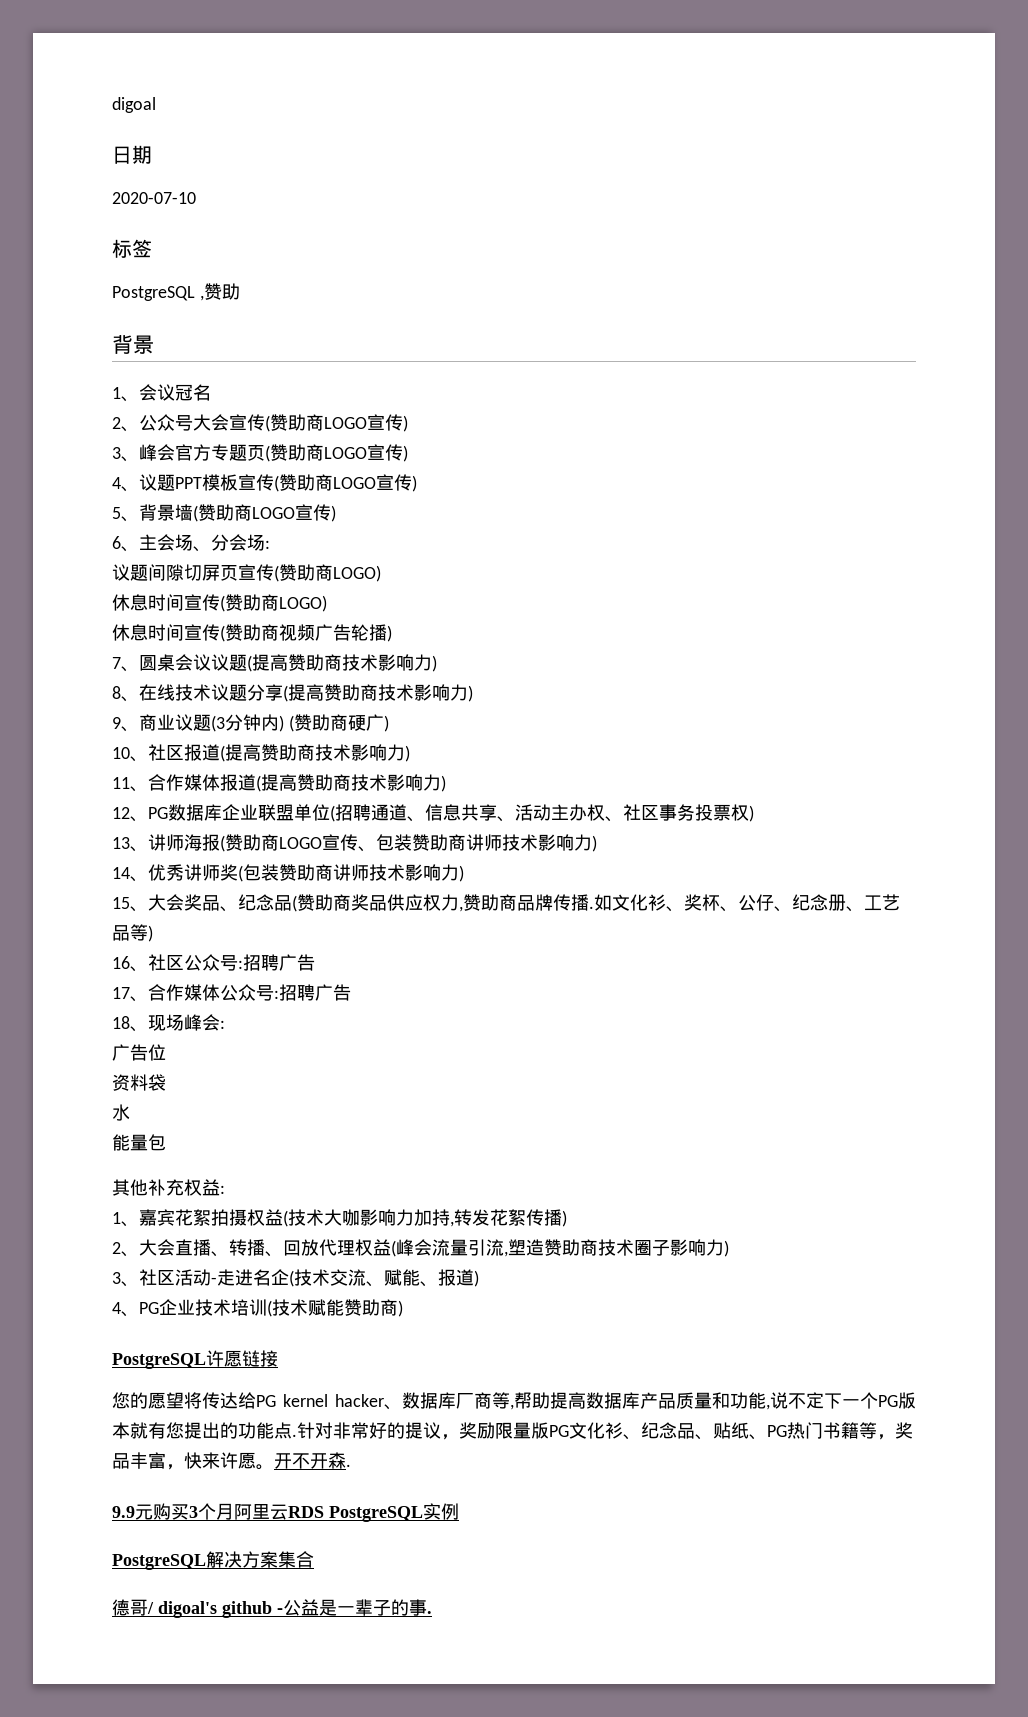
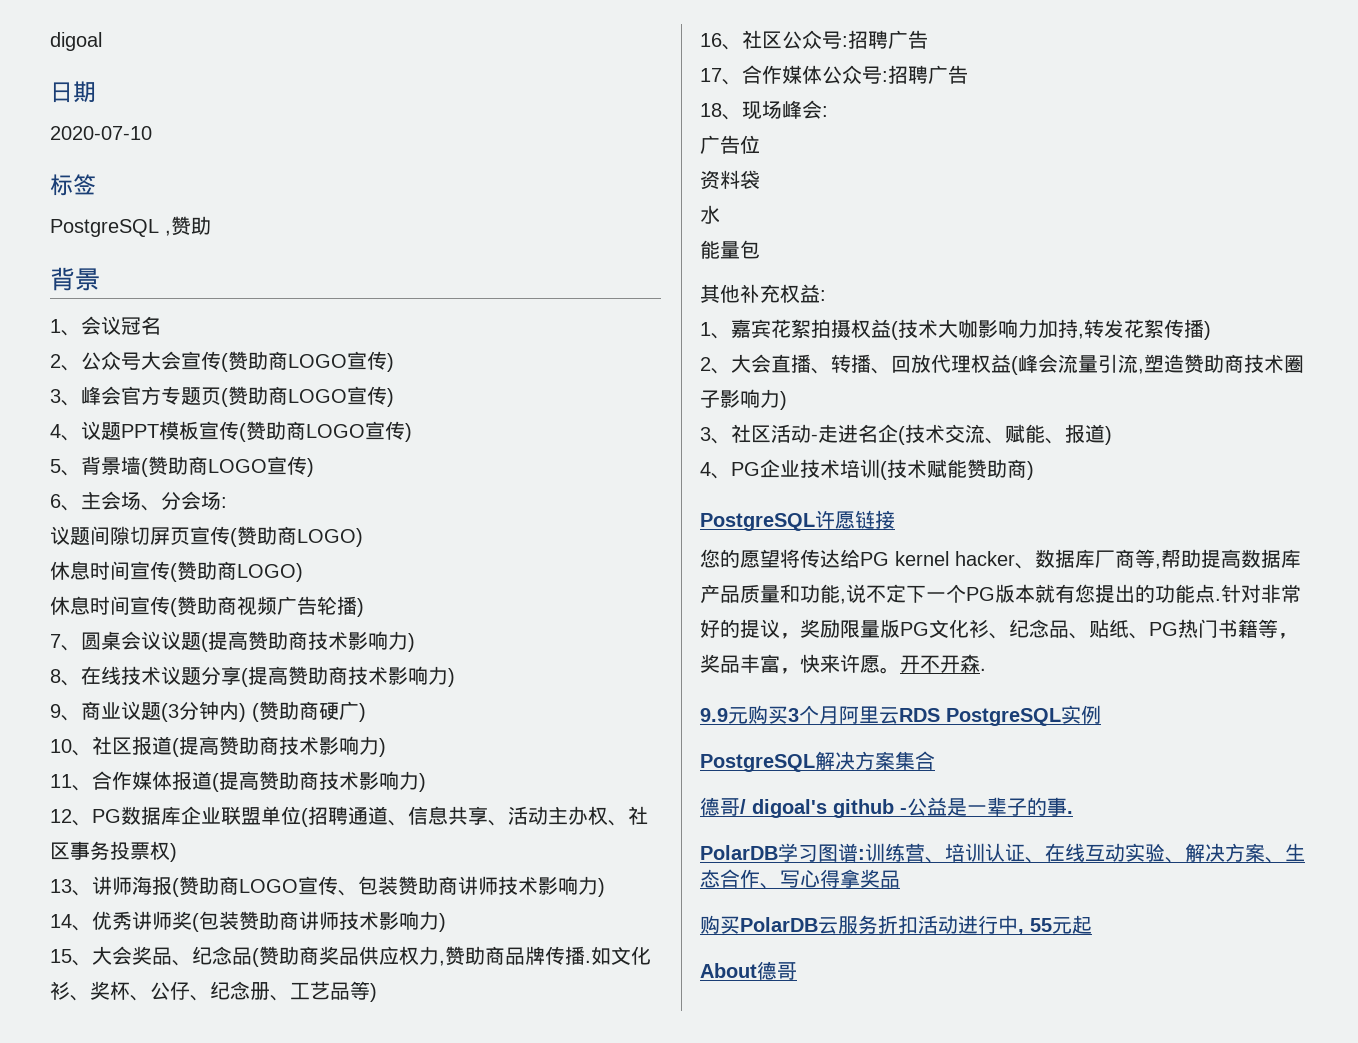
(432, 1612) none -> [700,843,1305,863] [700,869,900,889] [700,915,1092,935] [700,961,797,980] // PolarDB学习图谱:训练营、培训认证、在线互动实验、解决方案、生态合作、写心得拿奖品 // 购买PolarDB云服务折扣活动进行中, 55元起 // About德哥

